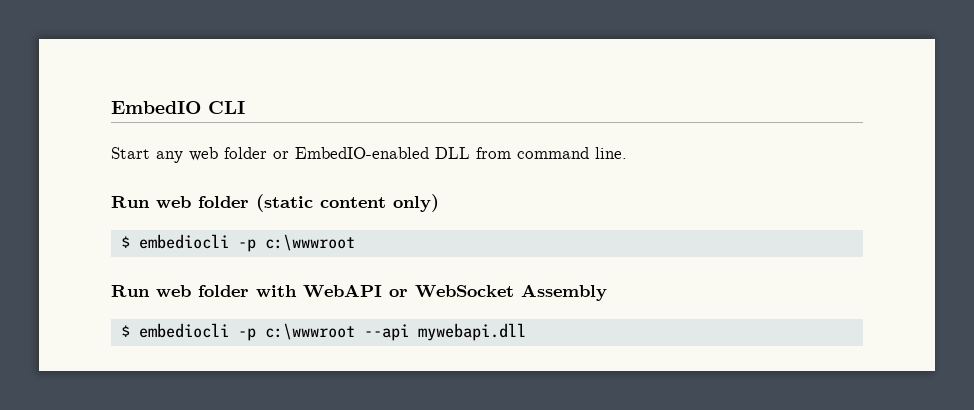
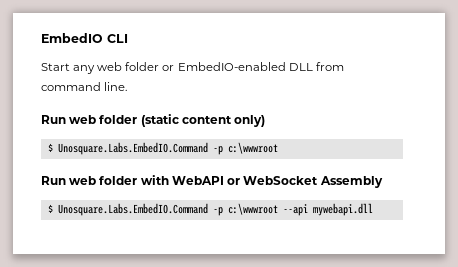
[138,234,229,249] embediocli -> [57,142,208,155] Unosquare.Labs.EmbedIO.Command
[138,323,229,338] embediocli -> [57,203,208,216] Unosquare.Labs.EmbedIO.Command

